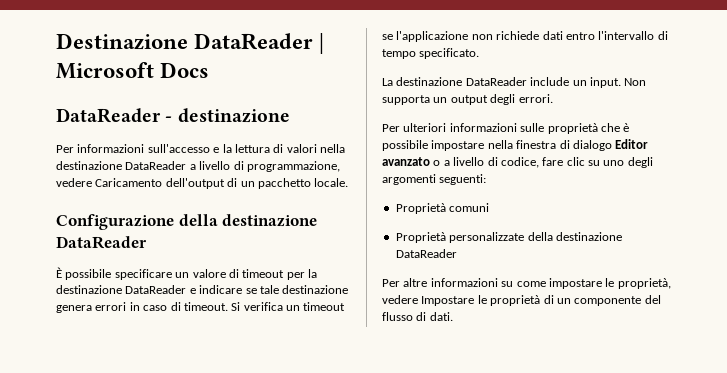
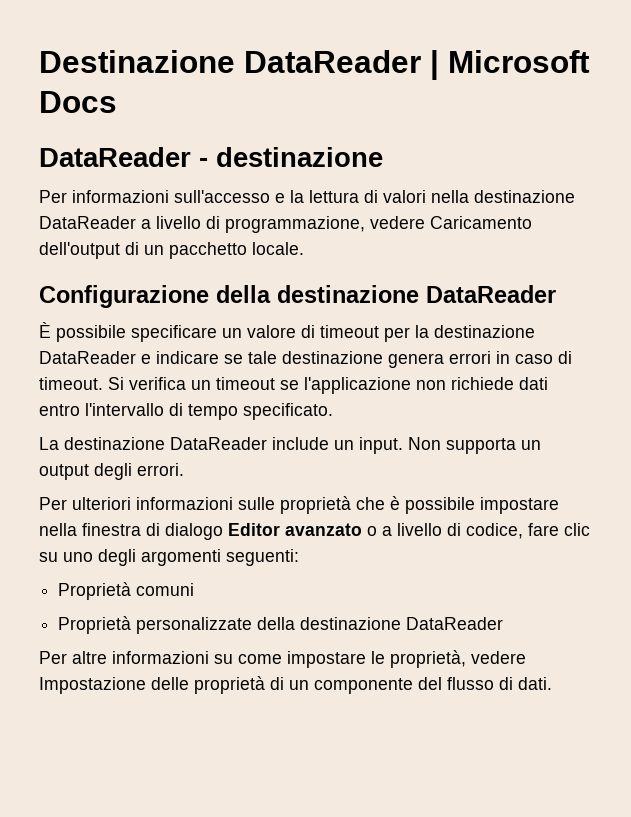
[421,295,487,306] Impostare le -> [39,677,189,694] Impostazione delle

